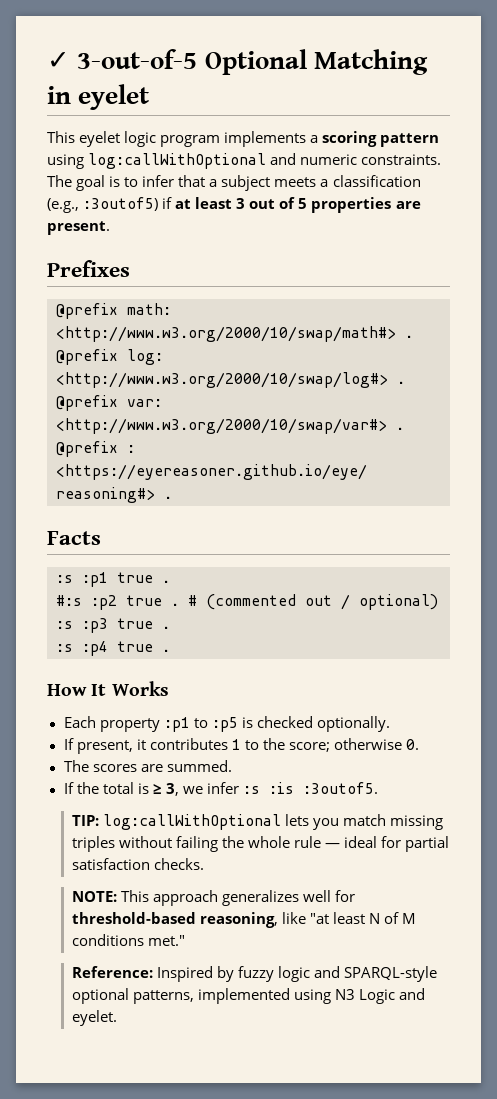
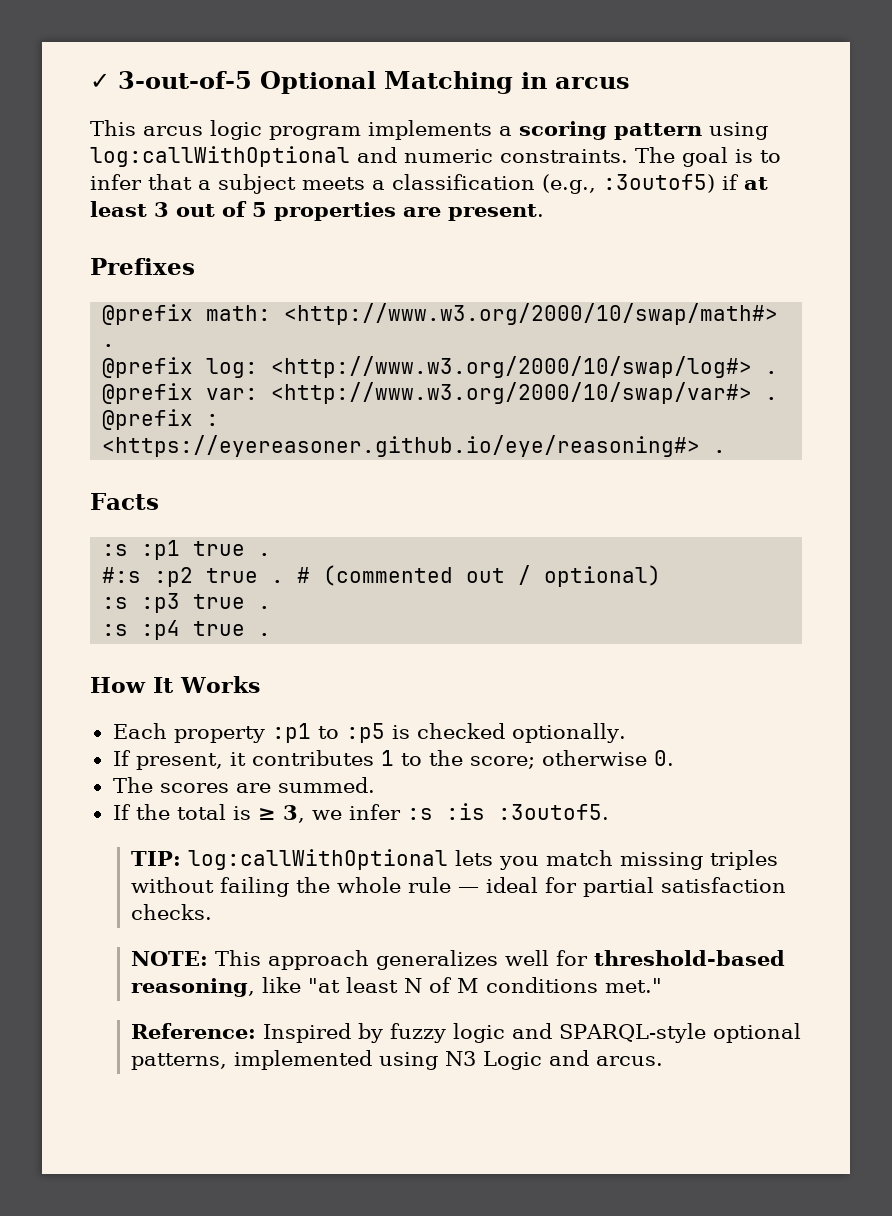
[78,84,150,110] [47,131,121,147] eyelet // This eyelet -> [554,77,630,89] [90,120,203,136] arcus // This arcus
[71,1010,117,1026] eyelet. -> [595,1056,663,1066] arcus.

